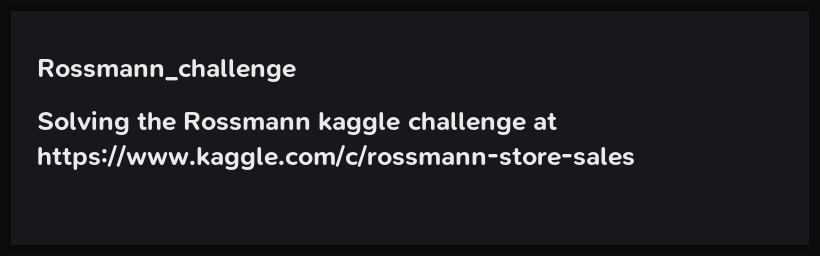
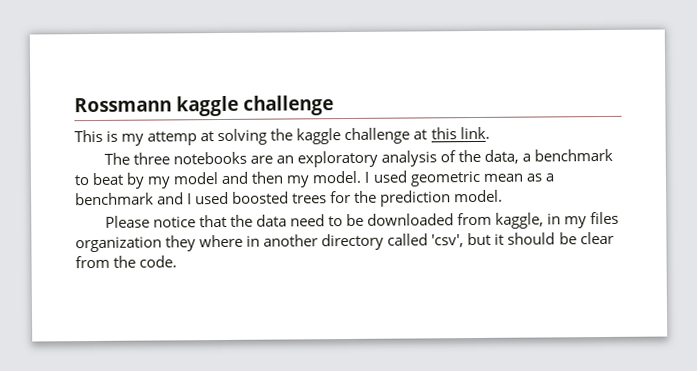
[37,59,296,82] [37,111,177,135] Rossmann_challenge // Solving the -> (74, 105) none
[532,112,557,130] [37,144,635,170] at https://www.kaggle.com/c/rossmann-store-sales -> [74,126,490,146] [103,148,614,168] [74,170,554,189] [75,189,504,207] [104,211,620,229] [75,231,614,253] [75,255,178,269] // This is my attemp at solving the kaggle challenge at this link. // The three notebooks are an exploratory analysis of the data, a benchmark to beat by my model and then my model. I used geometric mean as a benchmark and I used boosted trees for the prediction model. // Please notice that the data need to be downloaded from kaggle, in my files organization they where in another directory called 'csv', but it should be clear from the code.

